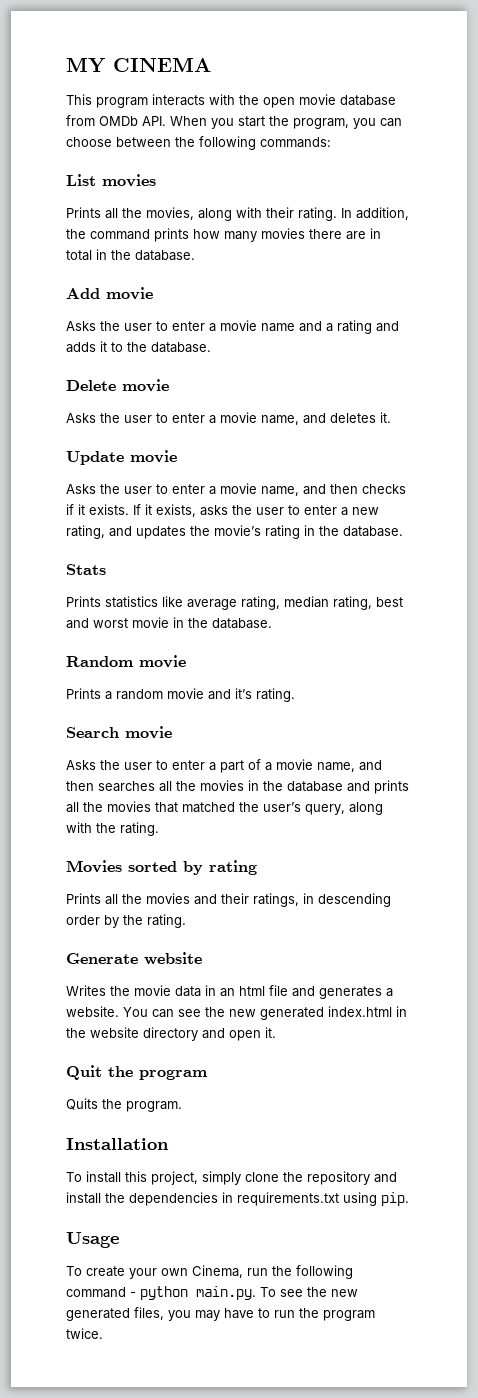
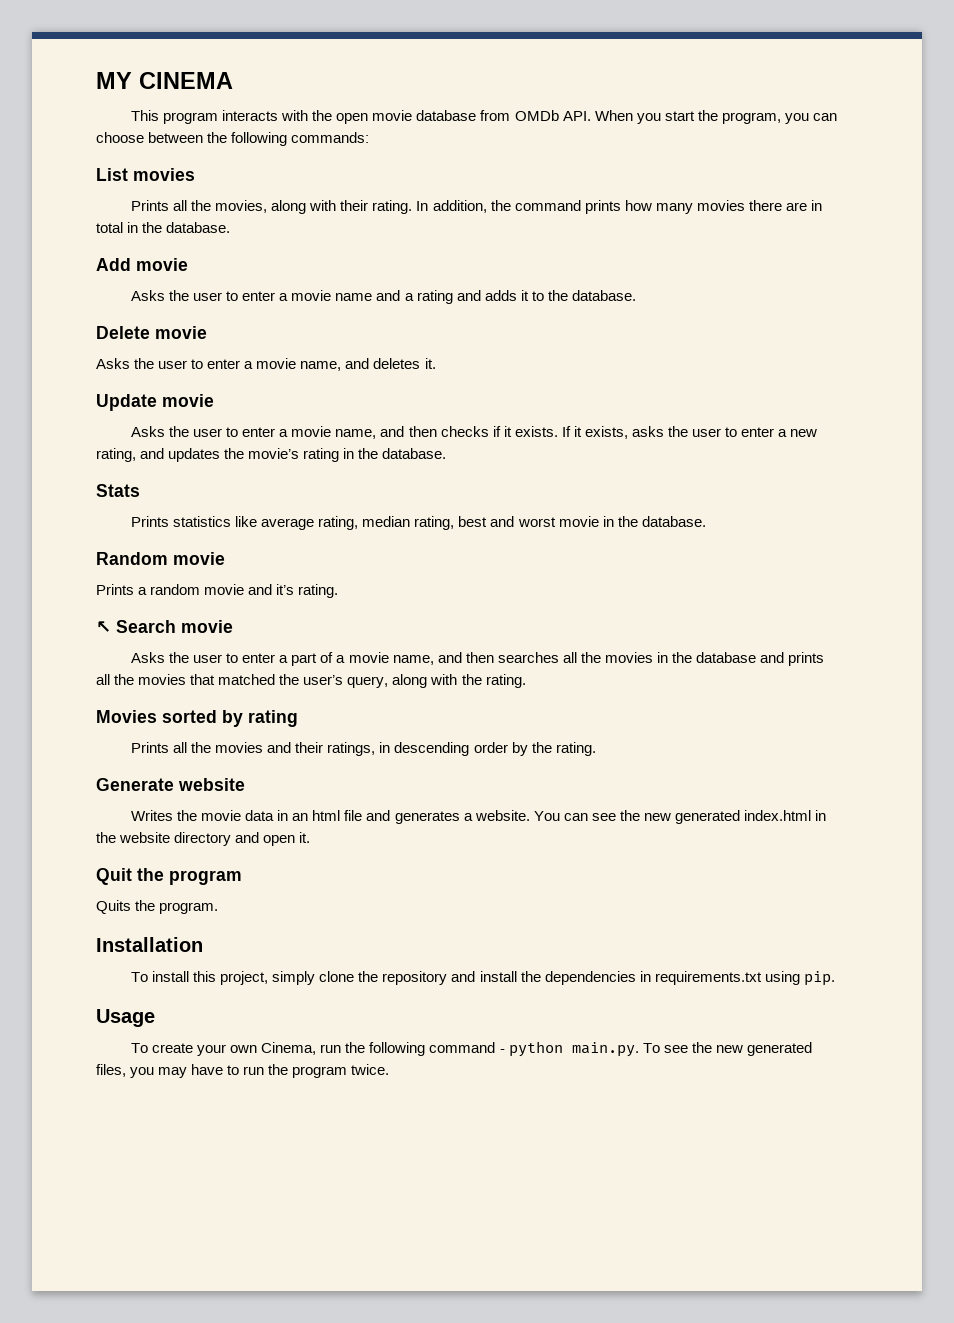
(295, 695) none -> [96,621,111,633] ↖

